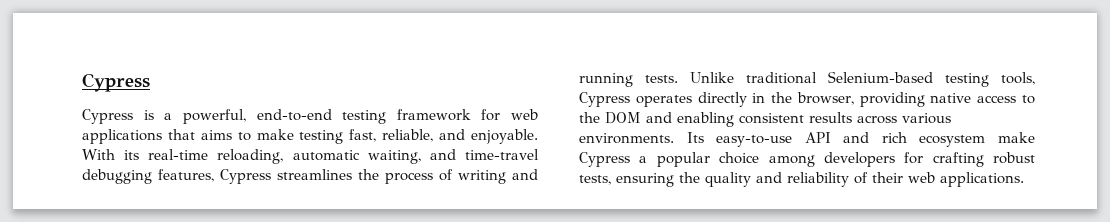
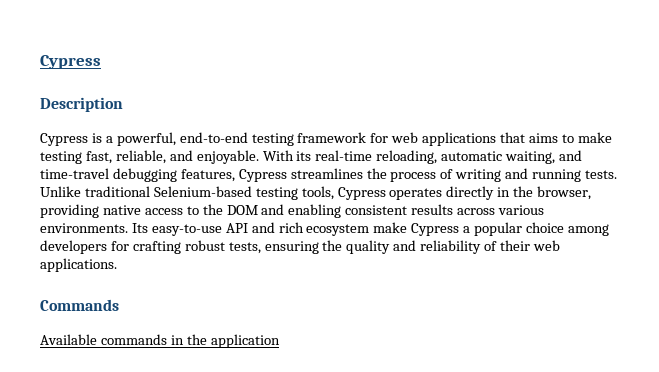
[82,73,150,92] Cypress -> [40,55,101,69] [40,97,123,112] Cypress // Description
(1024, 179) none -> [40,299,119,311] [40,334,280,348] // Commands // Available commands in the application

